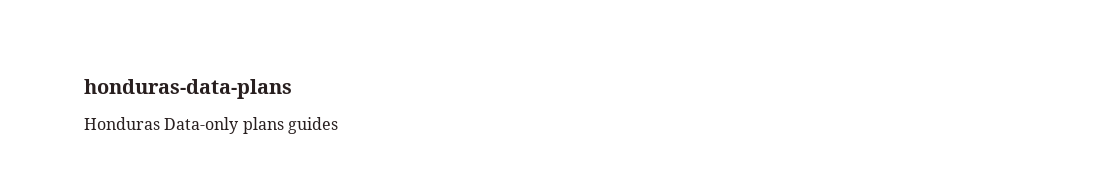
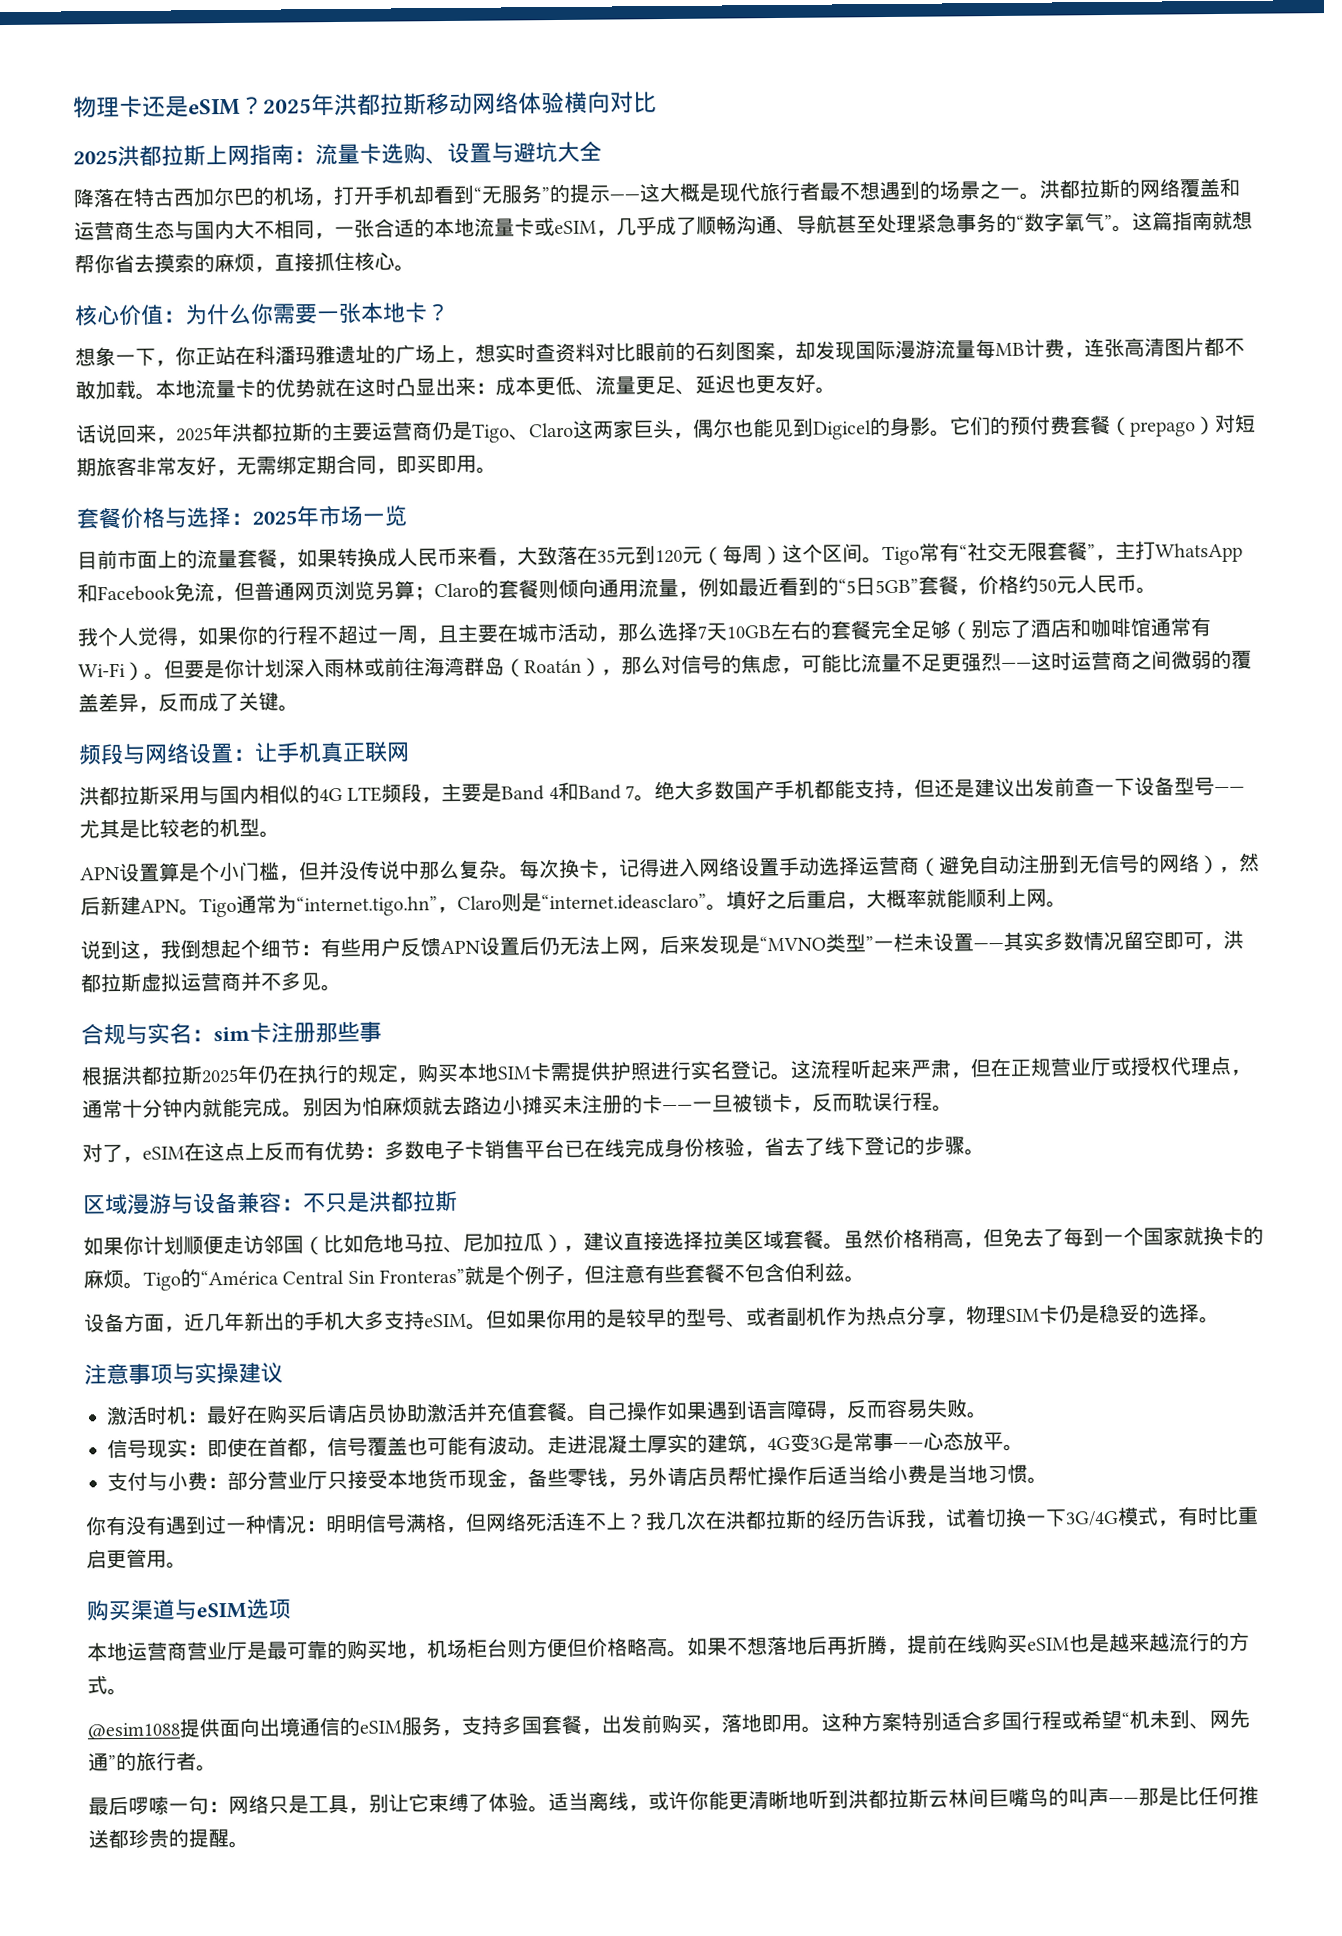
[84,79,292,99] [84,117,338,134] honduras-data-plans // Honduras Data-only plans guides -> [73,91,657,119] [73,141,602,167] [73,177,1241,208] [74,210,1253,241] [74,251,415,274] [74,302,450,326] [75,336,1245,367] [75,373,836,401] [76,413,1256,444] [76,454,497,477] [76,505,407,530] [77,540,1243,570] [77,574,1157,603] [77,617,1212,647] [78,649,1252,681] [78,691,299,713] [78,741,410,766] [79,776,1246,806] [79,817,280,839] [80,852,1260,883] [80,887,1067,918] [80,929,1244,960] [81,971,342,993] [81,1021,382,1046] [81,1055,1252,1086] [82,1091,953,1119] [82,1135,985,1163] [83,1190,458,1216] [83,1225,1264,1256] [83,1262,866,1291] [84,1303,1220,1333] [84,1362,283,1385] [106,1398,988,1426] [107,1431,1024,1459] [107,1463,1048,1492] [85,1506,1259,1536] [86,1548,187,1569] [86,1598,291,1621] [87,1631,1250,1662] [87,1675,128,1696] [87,1708,1250,1740] [88,1751,217,1772] [88,1785,1259,1816] [88,1828,249,1849] 物理卡还是eSIM？2025年洪都拉斯移动网络体验横向对比 // 2025洪都拉斯上网指南：流量卡选购、设置与避坑大全 // 降落在特古西加尔巴的机场，打开手机却看到“无服务”的提示——这大概是现代旅行者最不想遇到的场景之一。洪都拉斯的网络覆盖和运营商生态与国内大不相同，一张合适的本地流量卡或eSIM，几乎成了顺畅沟通、导航甚至处理紧急事务的“数字氧气”。这篇指南就想帮你省去摸索的麻烦，直接抓住核心。 // 核心价值：为什么你需要一张本地卡？ // 想象一下，你正站在科潘玛雅遗址的广场上，想实时查资料对比眼前的石刻图案，却发现国际漫游流量每MB计费，连张高清图片都不敢加载。本地流量卡的优势就在这时凸显出来：成本更低、流量更足、延迟也更友好。 // 话说回来，2025年洪都拉斯的主要运营商仍是Tigo、Claro这两家巨头，偶尔也能见到Digicel的身影。它们的预付费套餐（prepago）对短期旅客非常友好，无需绑定期合同，即买即用。 // 套餐价格与选择：2025年市场一览 // 目前市面上的流量套餐，如果转换成人民币来看，大致落在35元到120元（每周）这个区间。Tigo常有“社交无限套餐”，主打WhatsApp和Facebook免流，但普通网页浏览另算；Claro的套餐则倾向通用流量，例如最近看到的“5日5GB”套餐，价格约50元人民币。 // 我个人觉得，如果你的行程不超过一周，且主要在城市活动，那么选择7天10GB左右的套餐完全足够（别忘了酒店和咖啡馆通常有Wi-Fi）。但要是你计划深入雨林或前往海湾群岛（Roatán），那么对信号的焦虑，可能比流量不足更强烈——这时运营商之间微弱的覆盖差异，反而成了关键。 // 频段与网络设置：让手机真正联网 // 洪都拉斯采用与国内相似的4G LTE频段，主要是Band 4和Band 7。绝大多数国产手机都能支持，但还是建议出发前查一下设备型号——尤其是比较老的机型。 // APN设置算是个小门槛，但并没传说中那么复杂。每次换卡，记得进入网络设置手动选择运营商（避免自动注册到无信号的网络），然后新建APN。Tigo通常为“internet.tigo.hn”，Claro则是“internet.ideasclaro”。填好之后重启，大概率就能顺利上网。 // 说到这，我倒想起个细节：有些用户反馈APN设置后仍无法上网，后来发现是“MVNO类型”一栏未设置——其实多数情况留空即可，洪都拉斯虚拟运营商并不多见。 // 合规与实名：sim卡注册那些事 // 根据洪都拉斯2025年仍在执行的规定，购买本地SIM卡需提供护照进行实名登记。这流程听起来严肃，但在正规营业厅或授权代理点，通常十分钟内就能完成。别因为怕麻烦就去路边小摊买未注册的卡——一旦被锁卡，反而耽误行程。 // 对了，eSIM在这点上反而有优势：多数电子卡销售平台已在线完成身份核验，省去了线下登记的步骤。 // 区域漫游与设备兼容：不只是洪都拉斯 // 如果你计划顺便走访邻国（比如危地马拉、尼加拉瓜），建议直接选择拉美区域套餐。虽然价格稍高，但免去了每到一个国家就换卡的麻烦。Tigo的“América Central Sin Fronteras”就是个例子，但注意有些套餐不包含伯利兹。 // 设备方面，近几年新出的手机大多支持eSIM。但如果你用的是较早的型号、或者副机作为热点分享，物理SIM卡仍是稳妥的选择。 // 注意事项与实操建议 // 激活时机：最好在购买后请店员协助激活并充值套餐。自己操作如果遇到语言障碍，反而容易失败。 // 信号现实：即使在首都，信号覆盖也可能有波动。走进混凝土厚实的建筑，4G变3G是常事——心态放平。 // 支付与小费：部分营业厅只接受本地货币现金，备些零钱，另外请店员帮忙操作后适当给小费是当地习惯。 // 你有没有遇到过一种情况：明明信号满格，但网络死活连不上？我几次在洪都拉斯的经历告诉我，试着切换一下3G/4G模式，有时比重启更管用。 // 购买渠道与eSIM选项 // 本地运营商营业厅是最可靠的购买地，机场柜台则方便但价格略高。如果不想落地后再折腾，提前在线购买eSIM也是越来越流行的方式。 // @esim1088提供面向出境通信的eSIM服务，支持多国套餐，出发前购买，落地即用。这种方案特别适合多国行程或希望“机未到、网先通”的旅行者。 // 最后啰嗦一句：网络只是工具，别让它束缚了体验。适当离线，或许你能更清晰地听到洪都拉斯云林间巨嘴鸟的叫声——那是比任何推送都珍贵的提醒。

